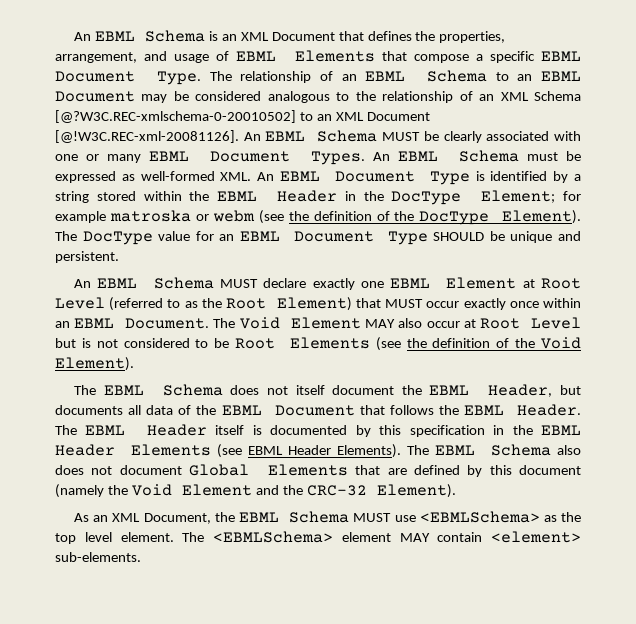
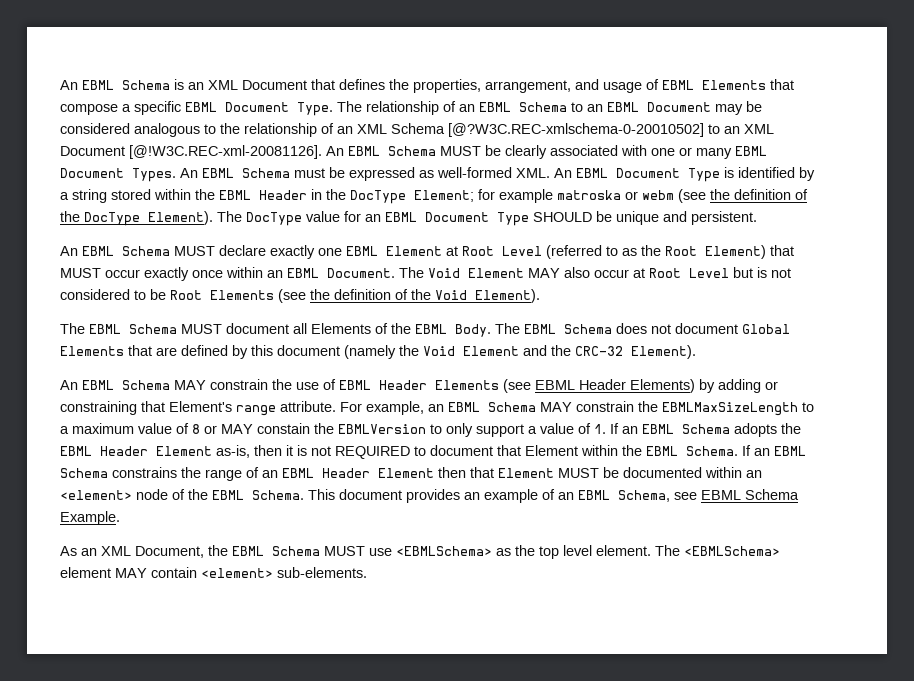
[230,384,581,397] [55,404,581,416] [55,424,581,437] [55,444,581,458] does not itself document the EBML Header, but documents all data of the EBML Document that follows the EBML Header. The EBML Header itself is documented by this specification in the EBML Header Elements (see EBML Header Elements). The EBML Schema also -> [181,323,612,337] MUST document all Elements of the EBML Body. The EBML Schema
(456, 491) none -> [60,379,778,393] [60,401,814,416] [60,423,801,437] [60,445,806,459] [60,467,762,481] [60,489,799,503] [60,511,120,525] // An EBML Schema MAY constrain the use of EBML Header Elements (see EBML Header Elements) by adding or constraining that Element's range attribute. For example, an EBML Schema MAY constrain the EBMLMaxSizeLength to a maximum value of 8 or MAY constain the EBMLVersion to only support a value of 1. If an EBML Schema adopts the EBML Header Element as-is, then it is not REQUIRED to document that Element within the EBML Schema. If an EBML Schema constrains the range of an EBML Header Element then that Element MUST be documented within an <element> node of the EBML Schema. This document provides an example of an EBML Schema, see EBML Schema Example.

